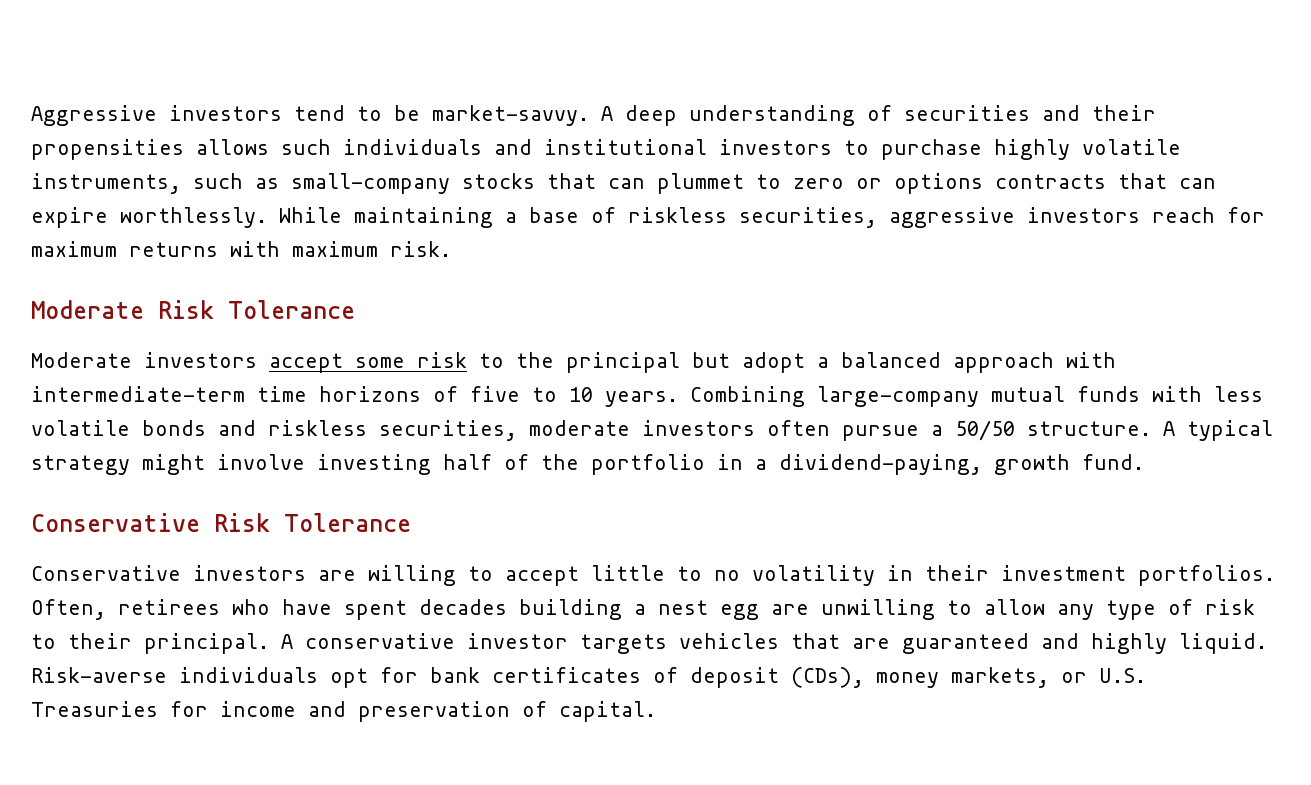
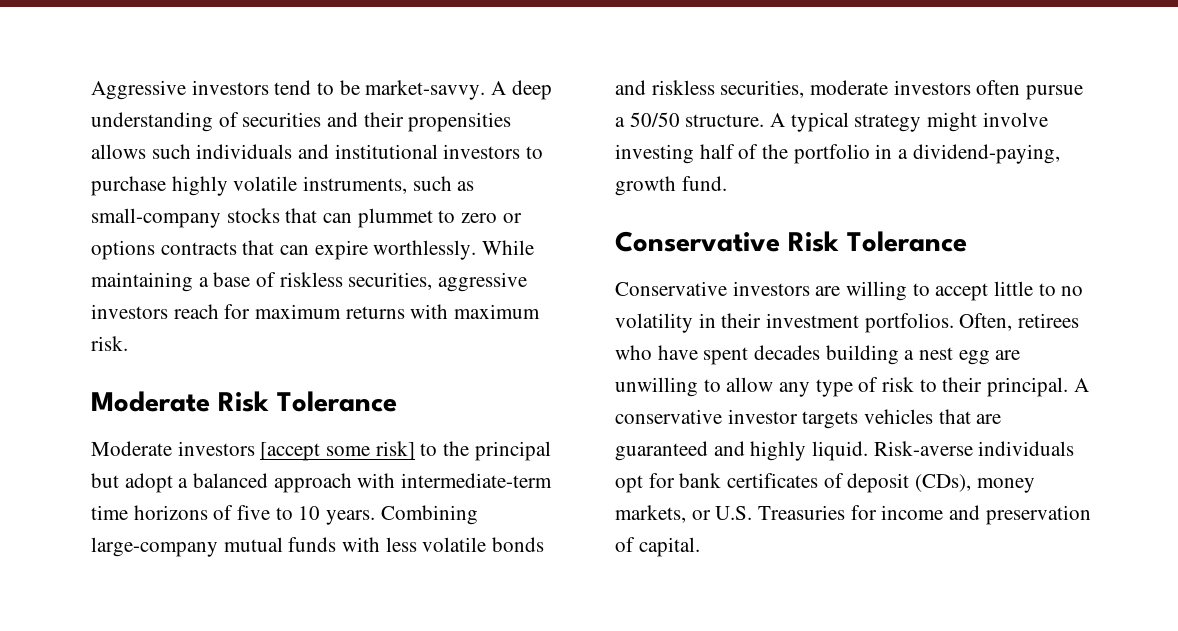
[269,352,467,373] accept some risk -> [260,441,415,461] [accept some risk]

